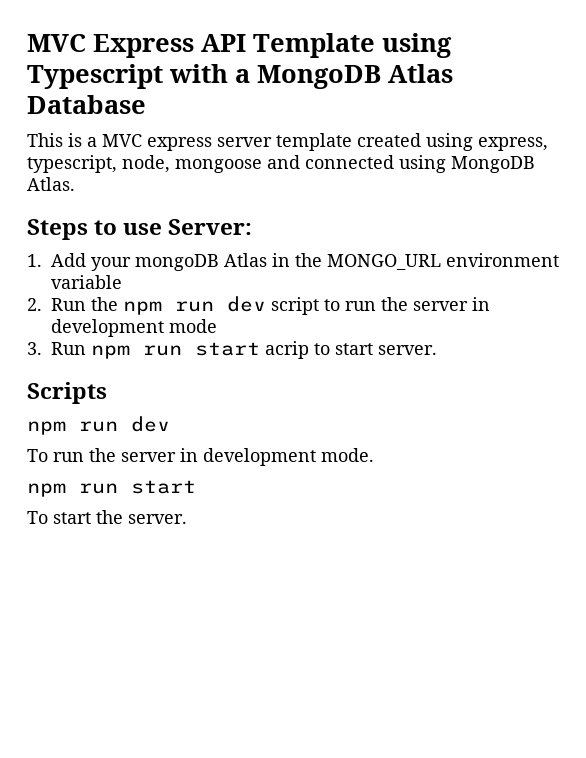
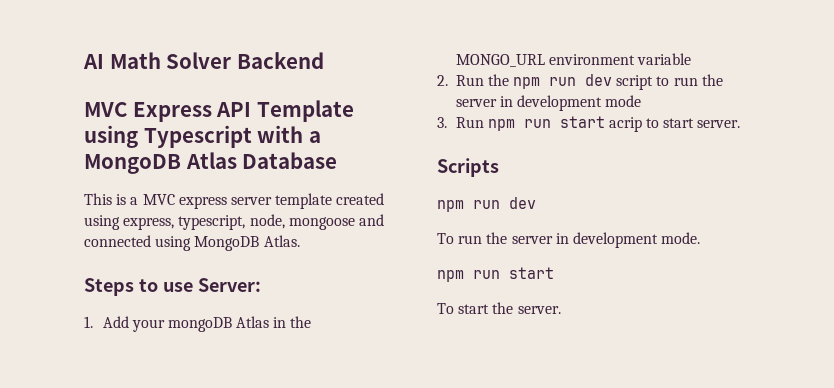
(27, 43) none -> [83,52,324,69] AI Math Solver Backend //

